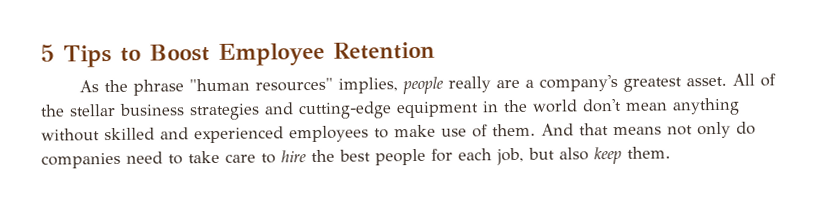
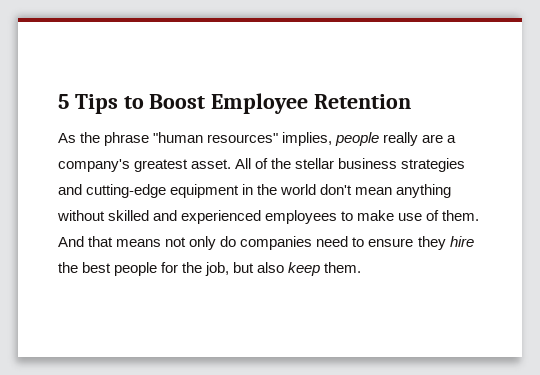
[188,150,276,164] take care to -> [368,236,446,250] ensure they
[458,148,492,161] each -> [182,262,203,273] the

